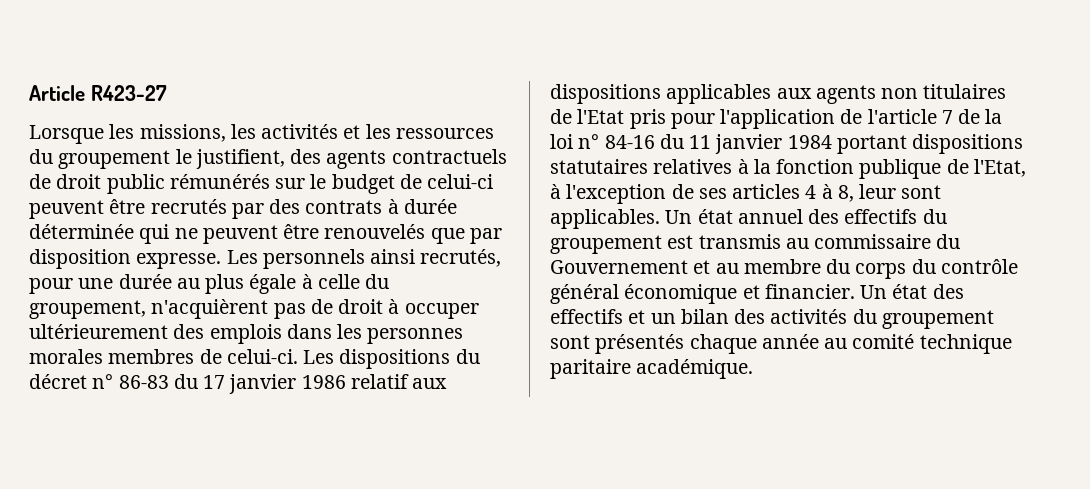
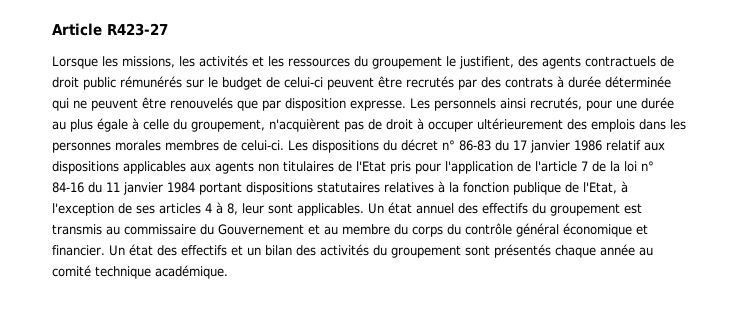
[550,359,631,379] paritaire -> (151, 272) none

